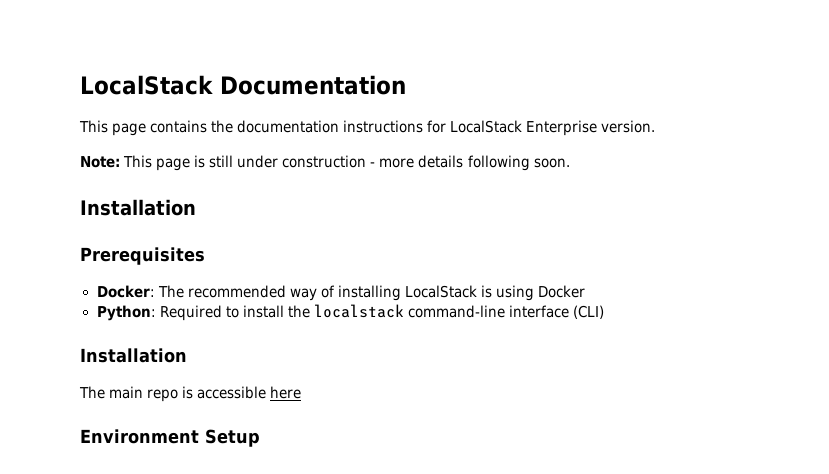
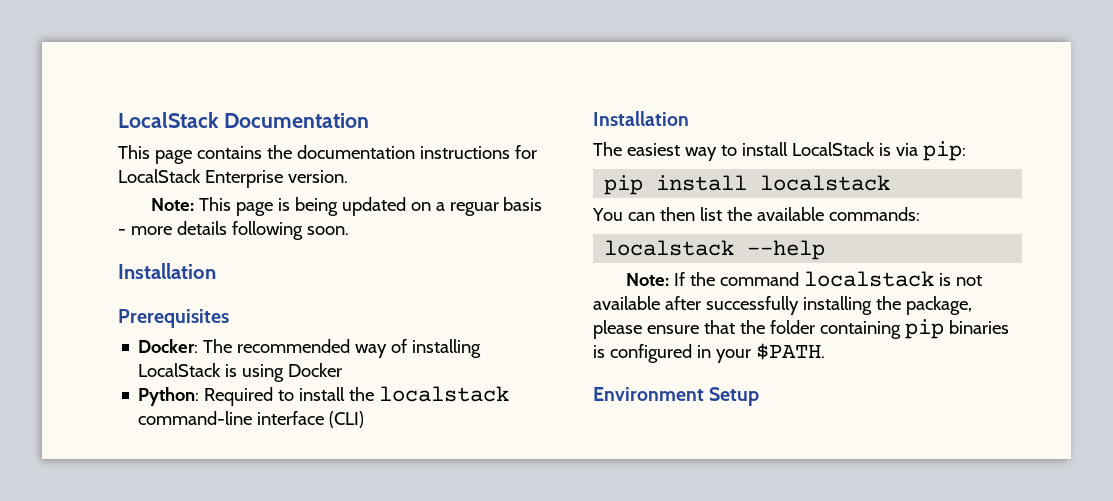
[209,155,367,168] still under construction -> [294,197,543,216] being updated on a reguar basis
[109,386,302,402] main repo is accessible here -> [626,141,966,161] [604,175,891,195] [592,207,920,221] [604,240,826,260] [625,271,982,287] [593,296,972,315] [593,319,1009,339] [593,343,825,363] easiest way to install LocalStack is via pip: // pip install localstack // You can then list the available commands: // localstack --help // Note: If the command localstack is not available after successfully installing the package, please ensure that the folder containing pip binaries is configured in your $PATH.

